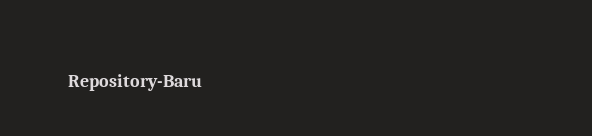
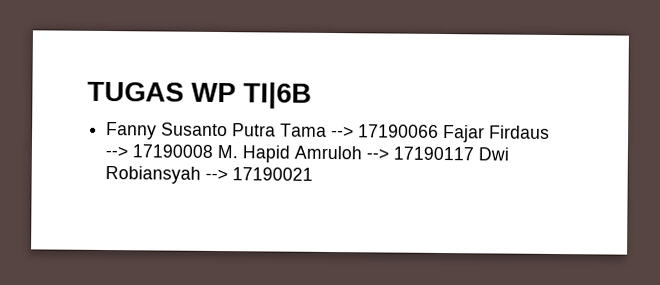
[68,74,202,91] Repository-Baru -> [87,81,312,109] [106,122,551,143] [105,144,510,163] [105,166,314,184] TUGAS WP TI|6B // Fanny Susanto Putra Tama --> 17190066 Fajar Firdaus --> 17190008 M. Hapid Amruloh --> 17190117 Dwi Robiansyah --> 17190021

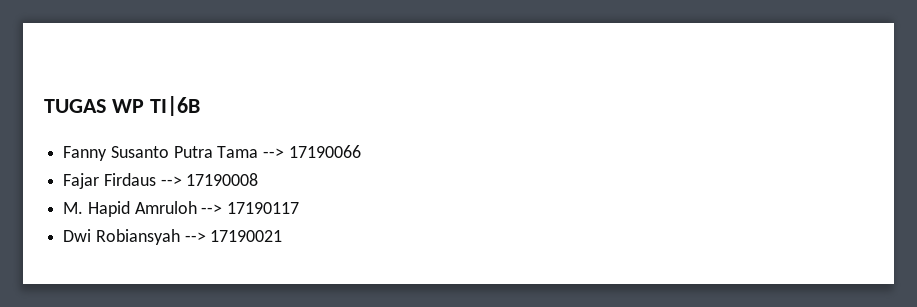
(440, 131) none -> (361, 151) //
(214, 151) none -> (259, 179) //
(475, 153) none -> (300, 208) //

